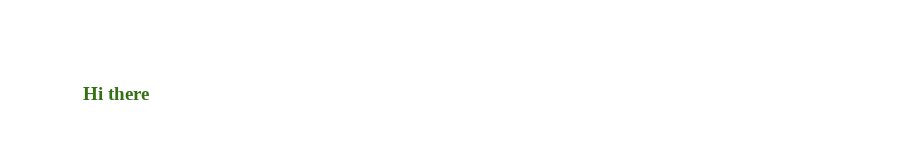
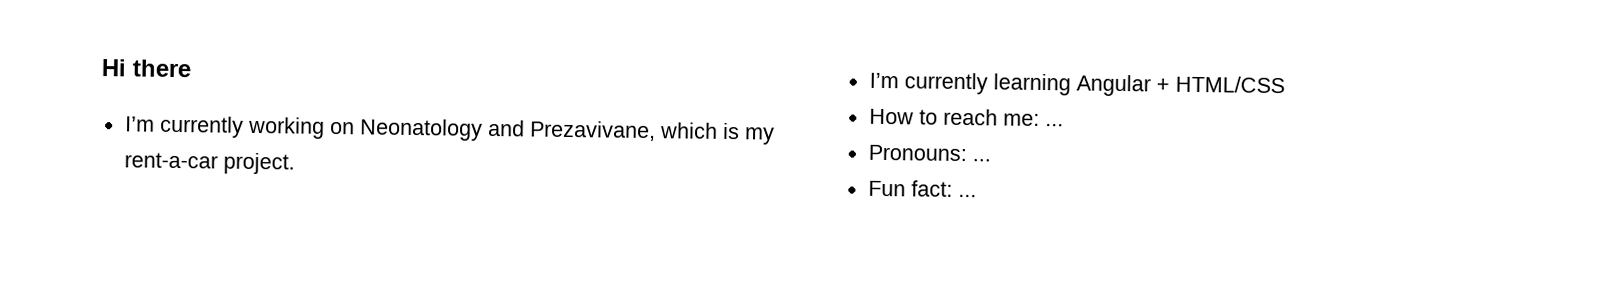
(150, 93) none -> [124,115,775,145] [123,152,295,175] [868,72,1285,97] [868,108,1064,127] [867,144,991,162] [867,180,977,198] // I’m currently working on Neonatology and Prezavivane, which is my rent-a-car project. // I’m currently learning Angular + HTML/CSS // How to reach me: ... // Pronouns: ... // Fun fact: ...

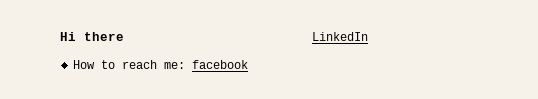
[124,115,775,145] [123,152,295,175] [868,72,1285,97] [868,108,1064,127] [867,144,991,162] [867,180,977,198] I’m currently working on Neonatology and Prezavivane, which is my rent-a-car project. // I’m currently learning Angular + HTML/CSS // How to reach me: ... // Pronouns: ... // Fun fact: ... -> [73,60,249,69] [312,32,369,41] How to reach me: facebook LinkedIn

